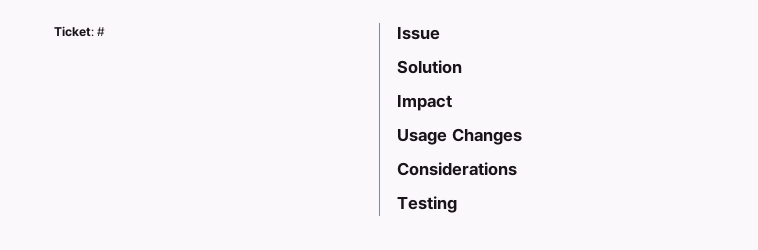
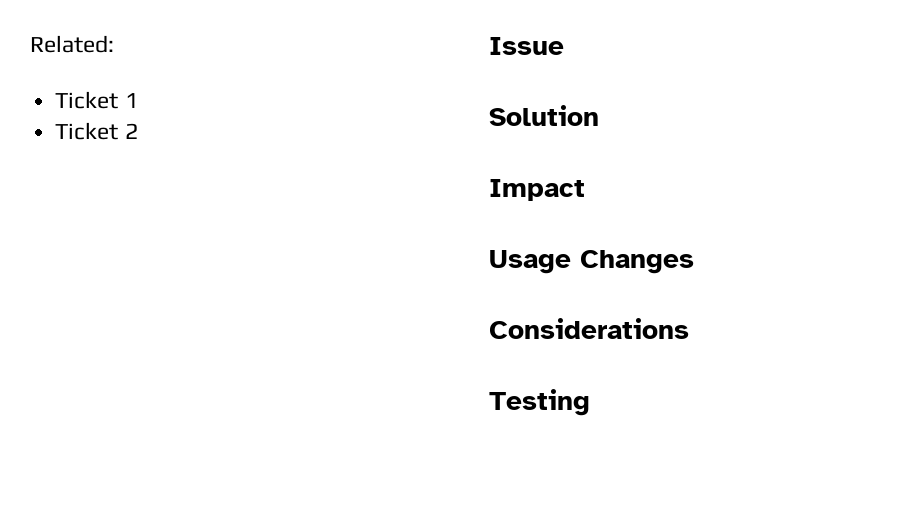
[54,26,106,37] Ticket: # -> [30,35,114,53] [55,91,138,109] [55,122,138,140] Related: // Ticket 1 // Ticket 2

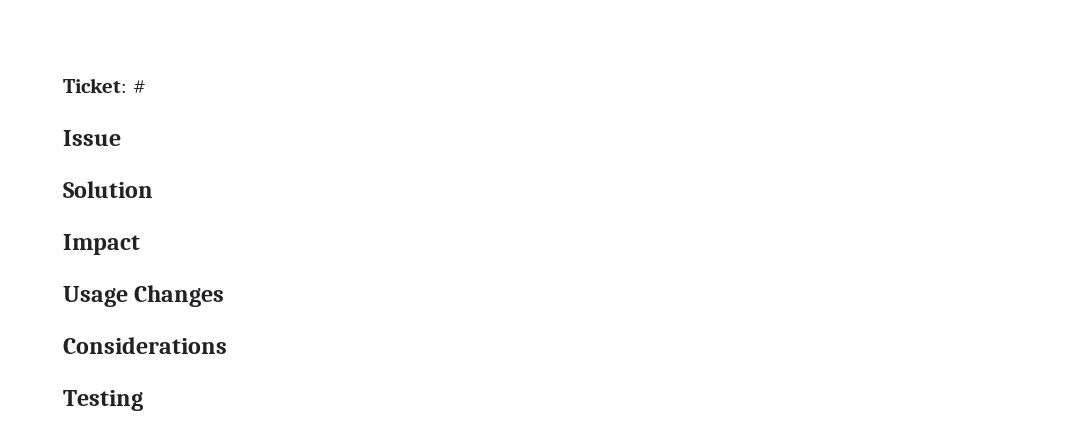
[30,35,114,53] [55,91,138,109] [55,122,138,140] Related: // Ticket 1 // Ticket 2 -> [63,78,146,93] Ticket: #

